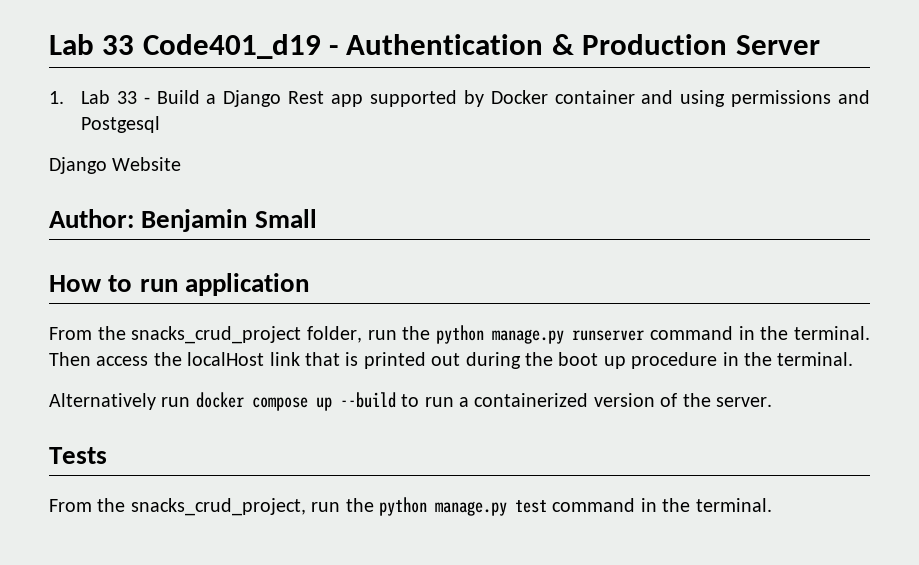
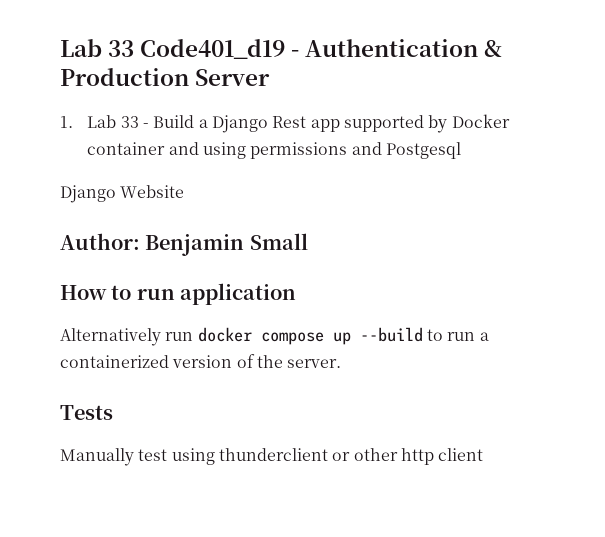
[49,325,871,344] [49,352,854,369] // From the snacks_crud_project folder, run the python manage.py runserver command in the terminal. Then access the localHost link that is printed out during the boot up procedure in the terminal. -> (297, 294) none
[49,497,772,516] From the snacks_crud_project, run the python manage.py test command in the terminal. -> [60,448,484,466] Manually test using thunderclient or other http client

